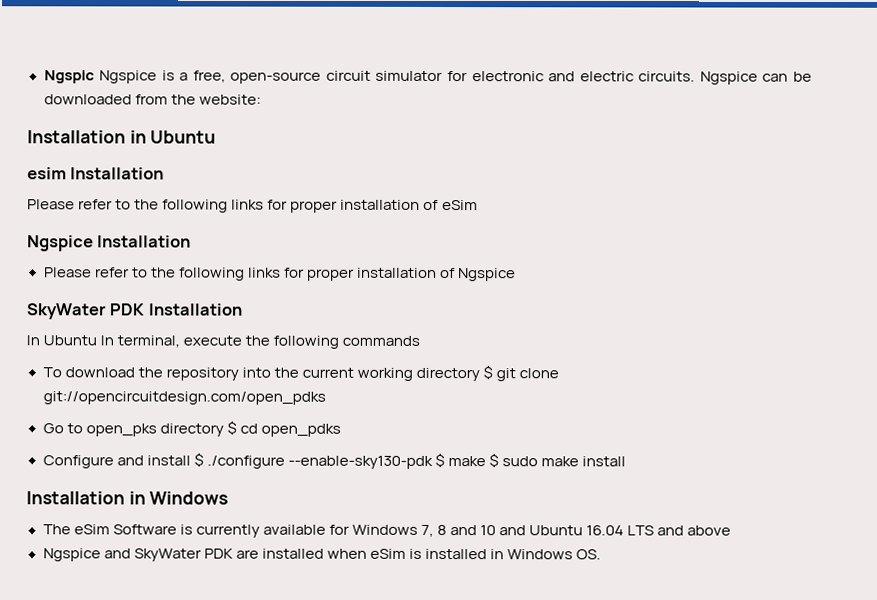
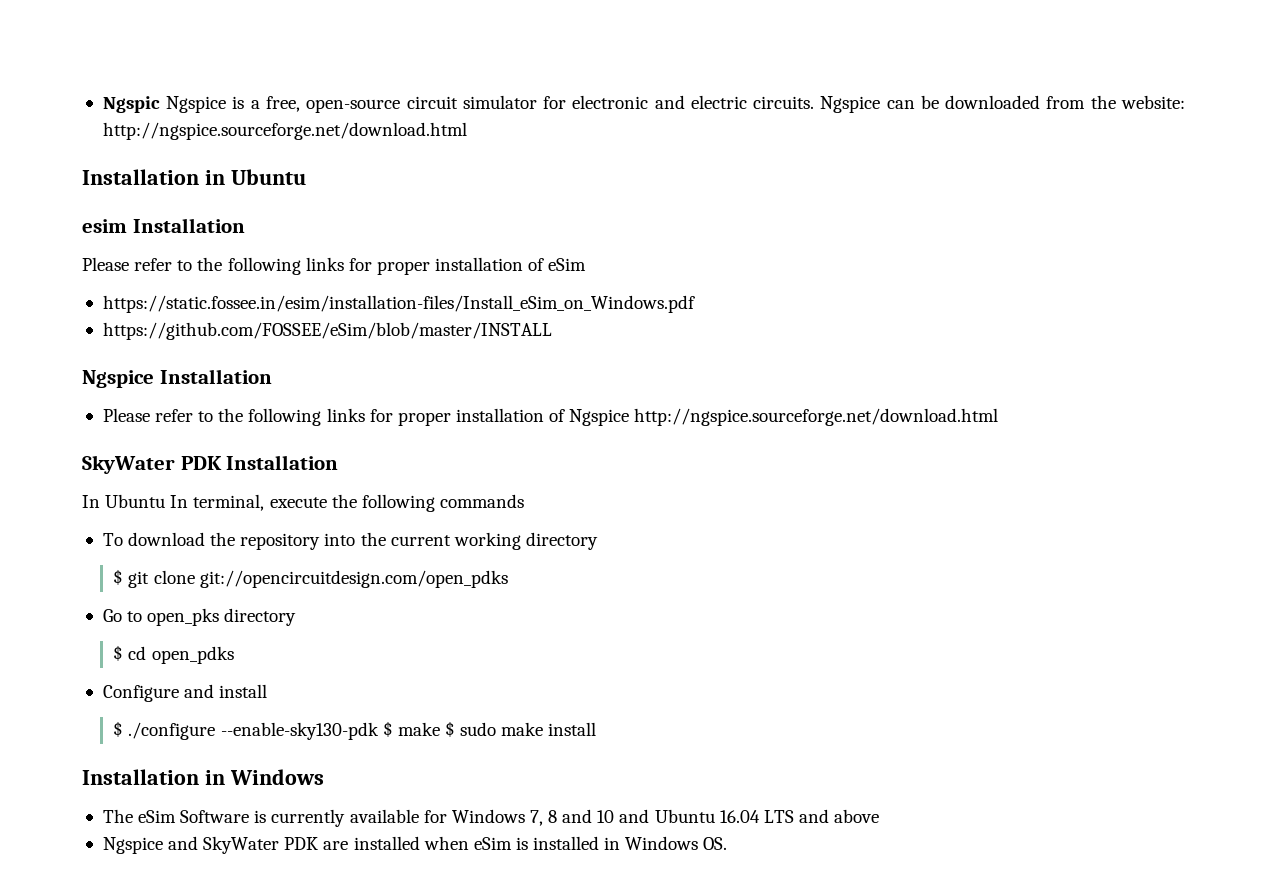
(261, 99) none -> [102,122,467,140] http://ngspice.sourceforge.net/download.html
(478, 205) none -> [102,295,695,313] [102,322,552,340] // https://static.fossee.in/esim/installation-files/Install_eSim_on_Windows.pdf // https://github.com/FOSSEE/eSim/blob/master/INSTALL
(516, 275) none -> [634,408,999,426] http://ngspice.sourceforge.net/download.html
(480, 374) none -> (598, 541) //
(224, 430) none -> (297, 617) //
(191, 460) none -> (268, 691) //

